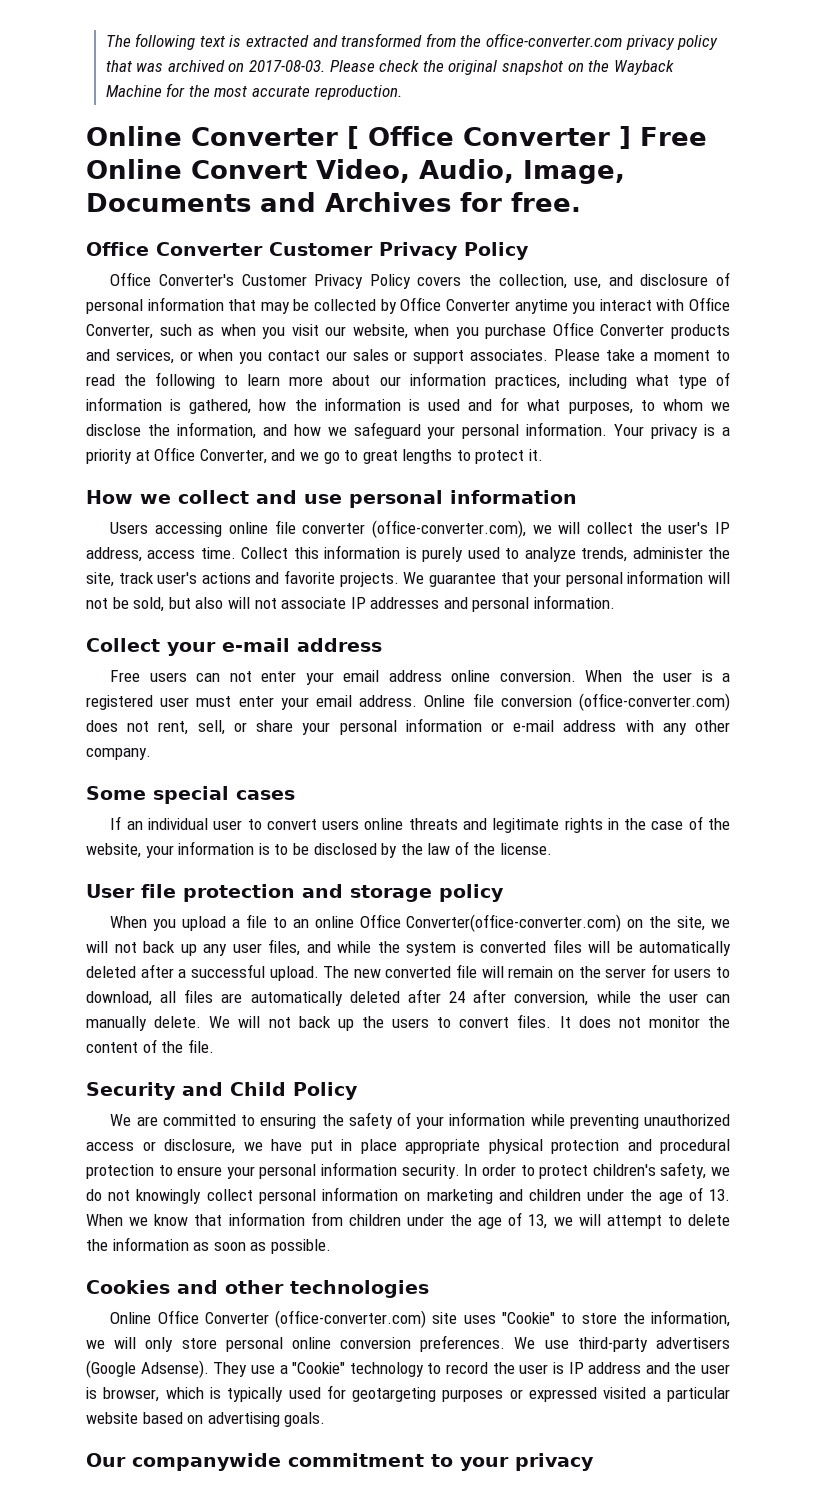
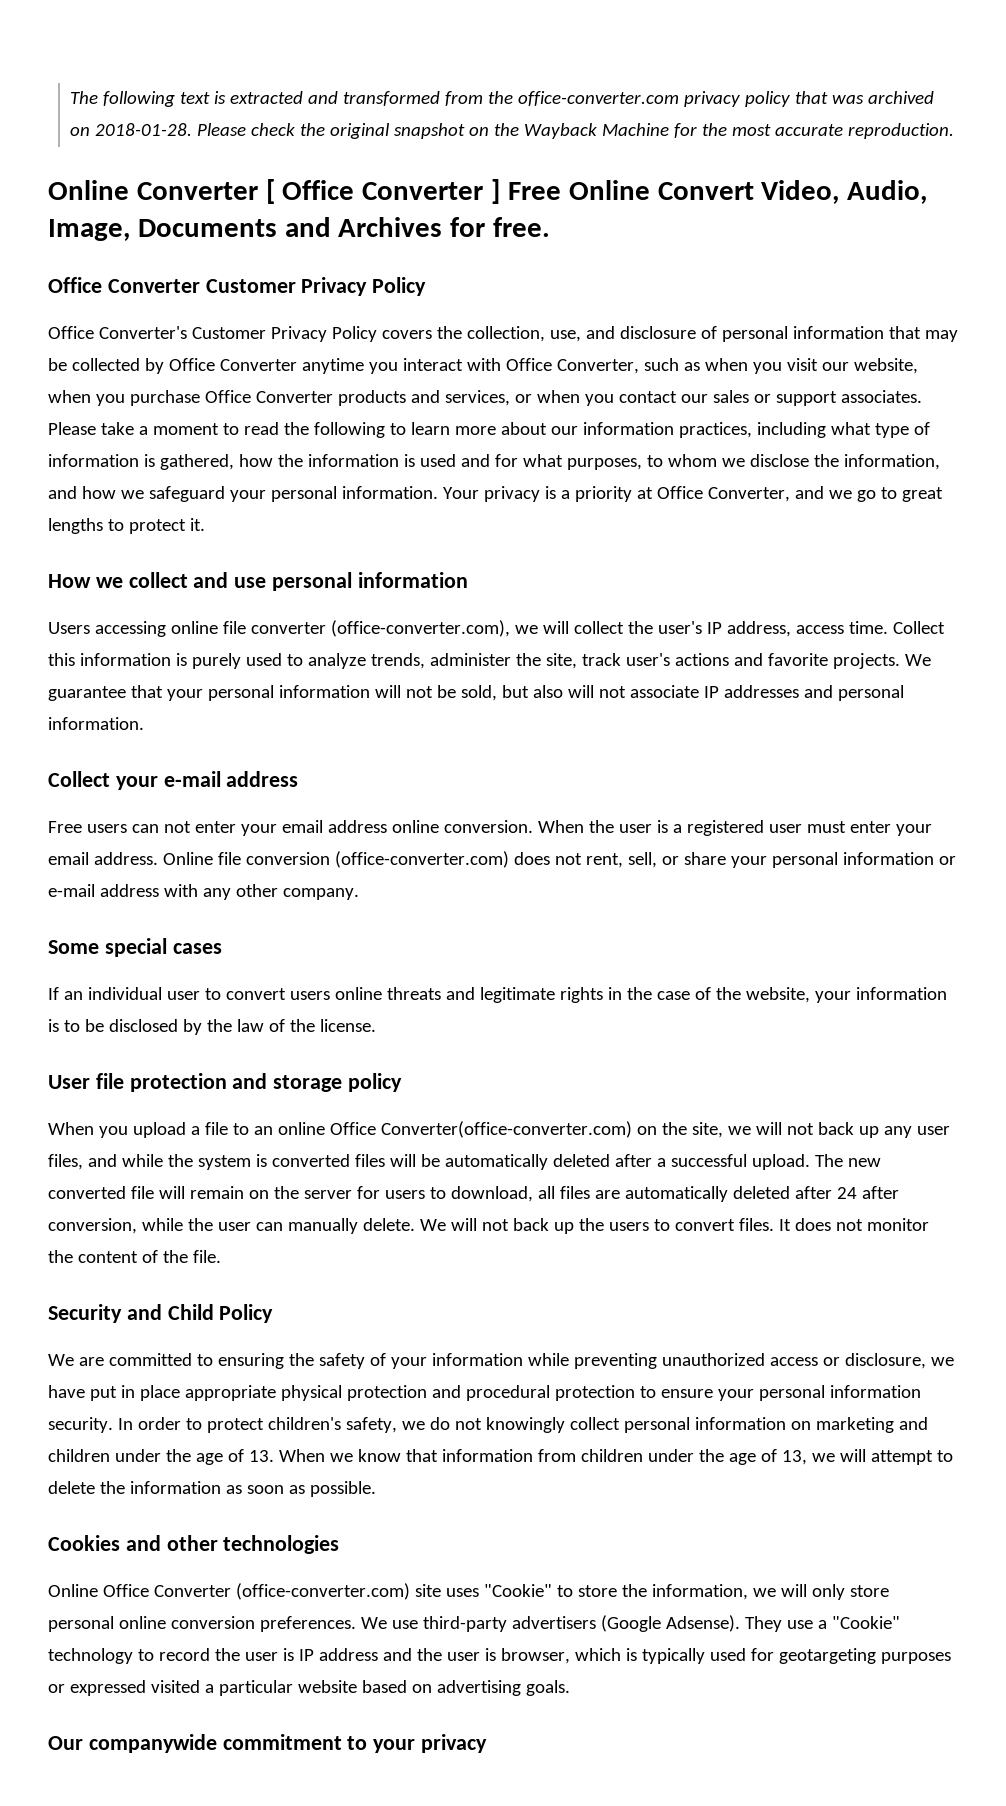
[249,60,326,72] 2017-08-03. -> [95,123,193,136] 2018-01-28.

